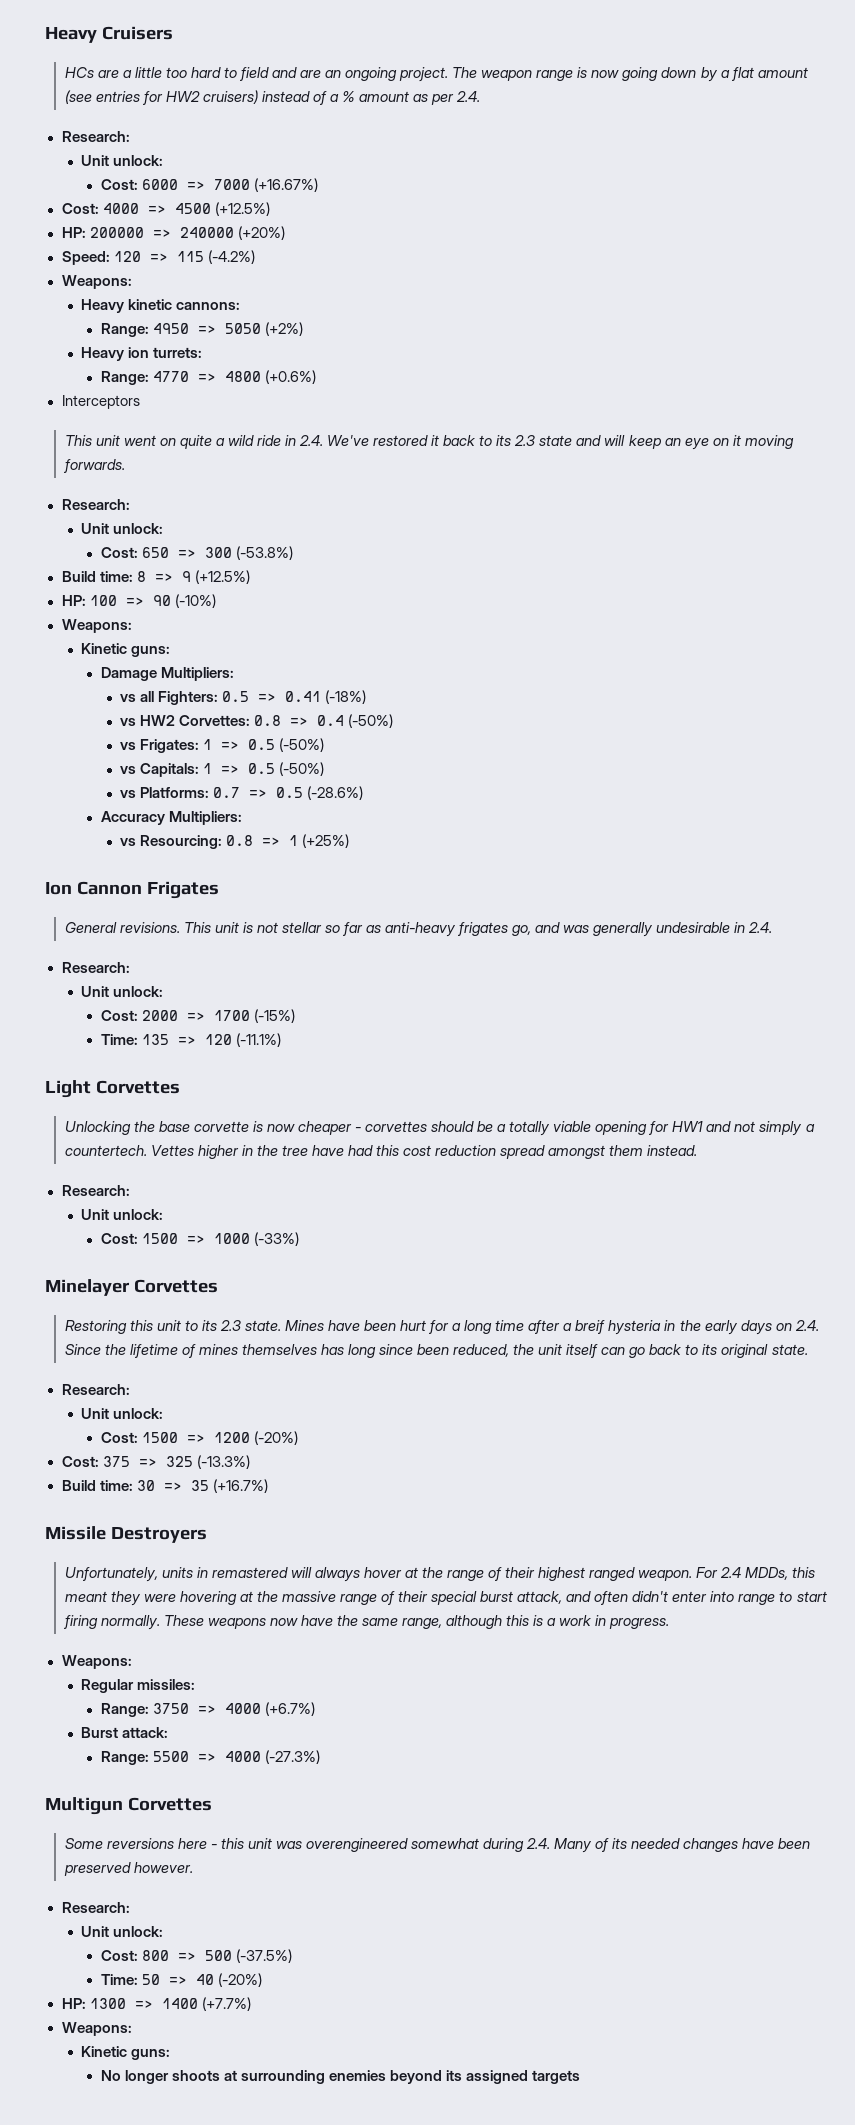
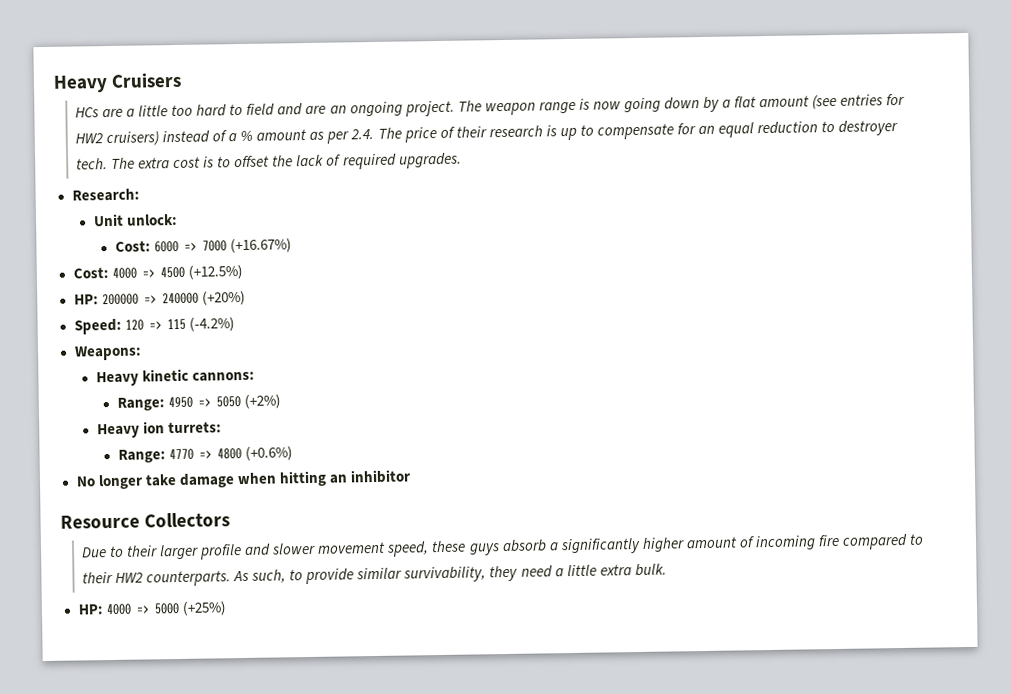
(481, 96) none -> [377,120,899,143] [76,152,462,170] The price of their research is up to compensate for an equal reduction to destroyer tech. The extra cost is to offset the lack of required upgrades.
[61,395,140,409] [64,435,794,450] [62,459,125,473] [61,499,130,510] [81,523,164,534] [100,546,293,560] [61,570,250,584] [61,594,216,608] [61,619,132,633] [81,643,171,657] [100,667,234,681] [120,690,367,705] [120,714,394,728] [120,738,325,753] [120,762,325,777] [120,786,364,800] [100,811,242,825] [120,834,350,849] [45,881,219,899] [64,922,773,937] [61,962,130,973] [81,986,164,997] [100,1009,295,1023] [100,1033,281,1047] [45,1080,180,1098] [64,1121,815,1136] [64,1145,698,1159] [61,1185,130,1196] [81,1209,164,1220] [100,1232,299,1246] [45,1279,218,1296] [64,1320,819,1335] [64,1344,808,1358] [61,1384,130,1395] [81,1408,164,1419] [100,1431,298,1445] [61,1455,250,1469] [61,1479,268,1493] [45,1526,207,1543] [64,1567,816,1582] [64,1591,827,1606] [62,1615,670,1630] [61,1655,132,1669] [81,1679,196,1693] [100,1702,315,1717] [81,1727,169,1738] [100,1750,320,1765] [45,1797,212,1815] [64,1838,811,1853] [63,1862,193,1876] [61,1902,130,1913] [81,1926,164,1937] [100,1949,292,1963] [100,1973,262,1987] [61,1997,251,2011] [61,2022,132,2036] [81,2046,171,2060] [100,2070,580,2084] Interceptors // This unit went on quite a wild ride in 2.4. We've restored it back to its 2.3 state and will keep an eye on it moving forwards. // Research: // Unit unlock: // Cost: 650 => 300 (-53.8%) // Build time: 8 => 9 (+12.5%) // HP: 100 => 90 (-10%) // Weapons: // Kinetic guns: // Damage Multipliers: // vs all Fighters: 0.5 => 0.41 (-18%) // vs HW2 Corvettes: 0.8 => 0.4 (-50%) // vs Frigates: 1 => 0.5 (-50%) // vs Capitals: 1 => 0.5 (-50%) // vs Platforms: 0.7 => 0.5 (-28.6%) // Accuracy Multipliers: // vs Resourcing: 0.8 => 1 (+25%) // Ion Cannon Frigates // General revisions. This unit is not stellar so far as anti-heavy frigates go, and was generally undesirable in 2.4. // Research: // Unit unlock: // Cost: 2000 => 1700 (-15%) // Time: 135 => 120 (-11.1%) // Light Corvettes // Unlocking the base corvette is now cheaper - corvettes should be a totally viable opening for HW1 and not simply a countertech. Vettes higher in the tree have had this cost reduction spread amongst them instead. // Research: // Unit unlock: // Cost: 1500 => 1000 (-33%) // Minelayer Corvettes // Restoring this unit to its 2.3 state. Mines have been hurt for a long time after a breif hysteria in the early days on 2.4. Since the lifetime of mines themselves has long since been reduced, the unit itself can go back to its original state. // Research: // Unit unlock: // Cost: 1500 => 1200 (-20%) // Cost: 375 => 325 (-13.3%) // Build time: 30 => 35 (+16.7%) // Missile Destroyers // Unfortunately, units in remastered will always hover at the range of their highest ranged weapon. For 2.4 MDDs, this meant they were hovering at the massive range of their special burst attack, and often didn't enter into range to start firing normally. These weapons now have the same range, although this is a work in progress. // Weapons: // Regular missiles: // Range: 3750 => 4000 (+6.7%) // Burst attack: // Range: 5500 => 4000 (-27.3%) // Multigun Corvettes // Some reversions here - this unit was overengineered somewhat during 2.4. Many of its needed changes have been preserved however. // Research: // Unit unlock: // Cost: 800 => 500 (-37.5%) // Time: 50 => 40 (-20%) // HP: 1300 => 1400 (+7.7%) // Weapons: // Kinetic guns: // No longer shoots at surrounding enemies beyond its assigned targets -> [75,469,411,490] [60,512,231,529] [81,533,925,560] [82,563,667,587] [77,601,227,616] No longer take damage when hitting an inhibitor // Resource Collectors // Due to their larger profile and slower movement speed, these guys absorb a significantly higher amount of incoming fire compared to their HW2 counterparts. As such, to provide similar survivability, they need a little extra bulk. // HP: 4000 => 5000 (+25%)

